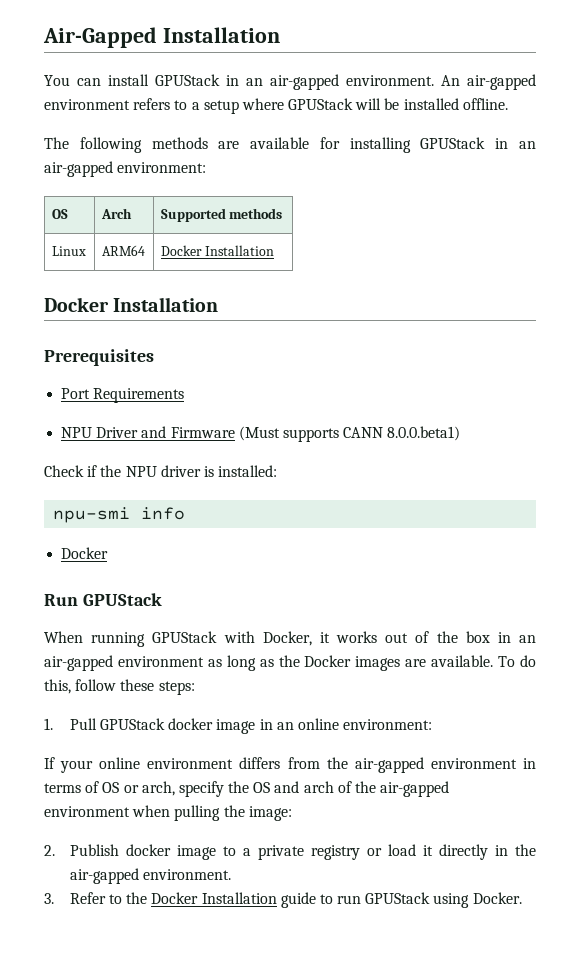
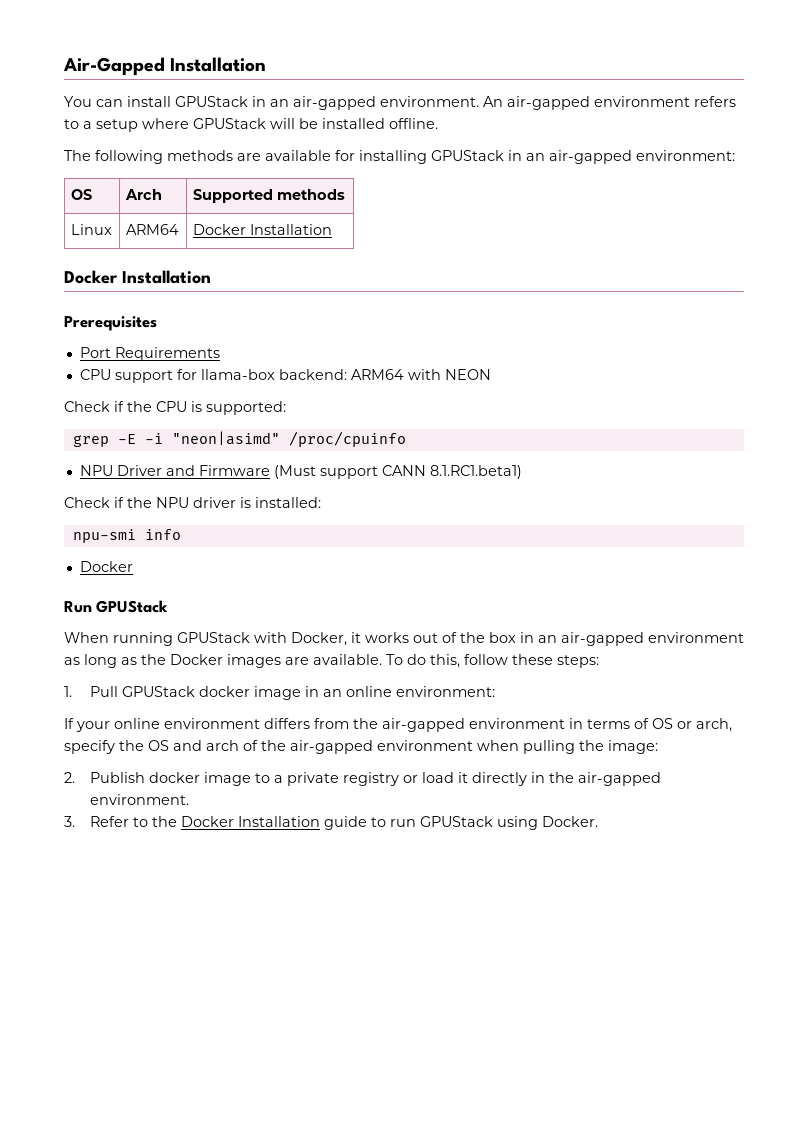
(185, 395) none -> [79,369,491,383] [64,401,286,415] [72,431,406,447] // CPU support for llama-box backend: ARM64 with NEON // Check if the CPU is supported: // grep -E -i "neon|asimd" /proc/cpuinfo
[282,426,461,442] supports CANN 8.0.0.beta1) -> [319,465,522,479] support CANN 8.1.RC1.beta1)

